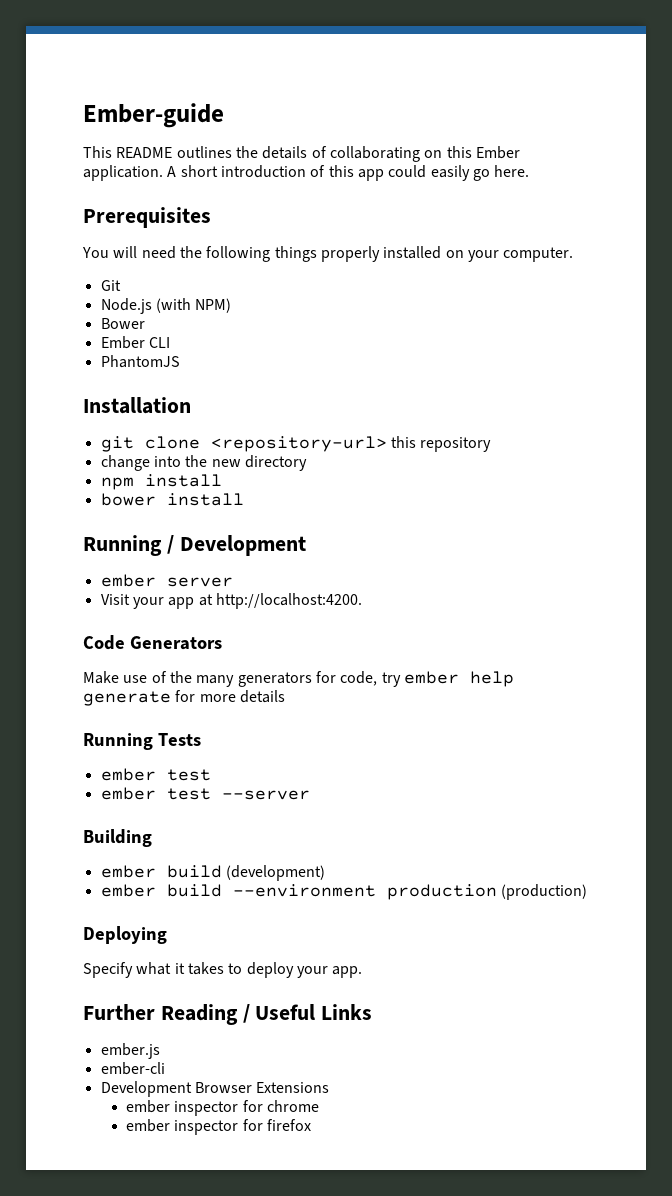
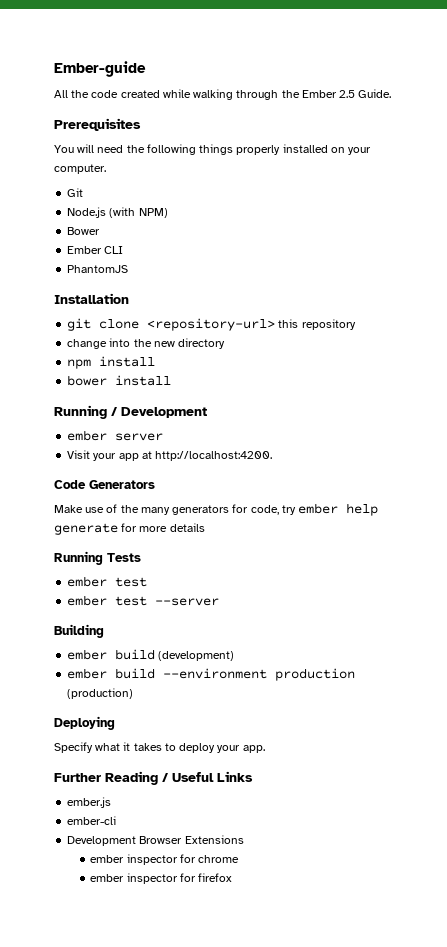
[83,146,520,162] [83,165,530,181] This README outlines the details of collaborating on this Ember application. A short introduction of this app could easily go here. -> [54,89,392,100] All the code created while walking through the Ember 2.5 Guide.

